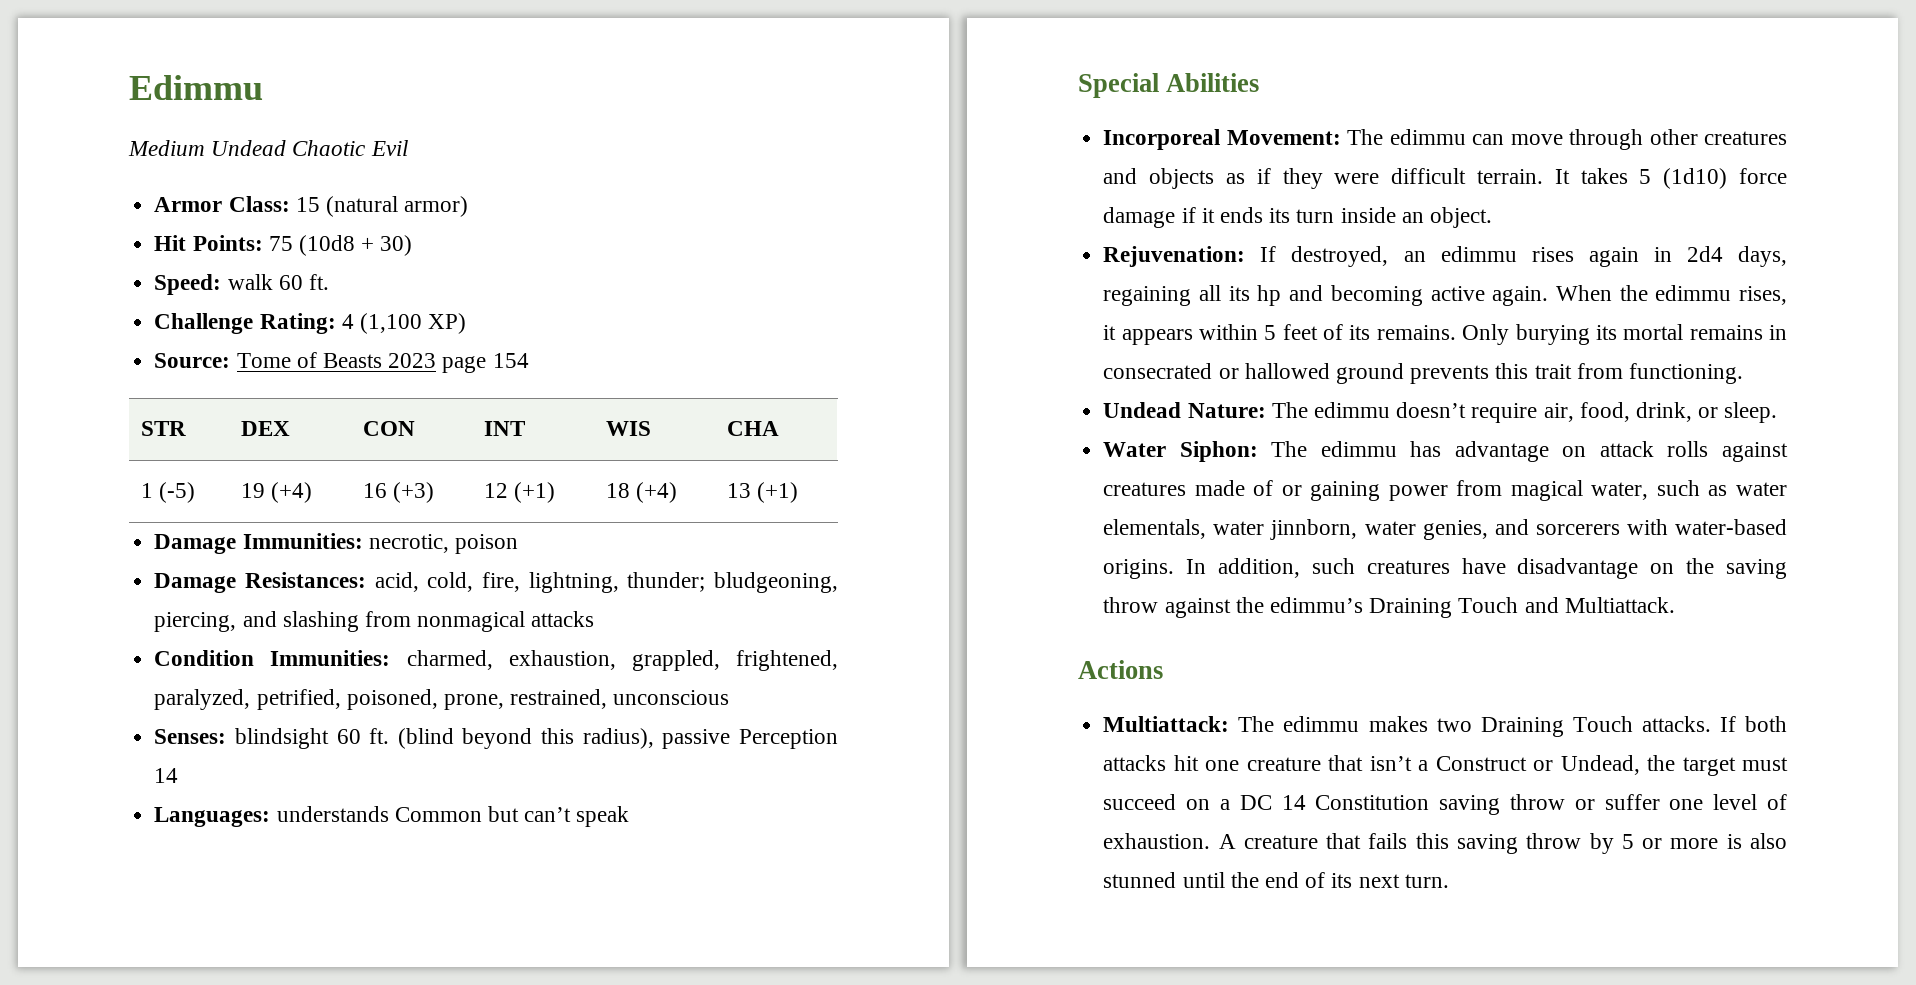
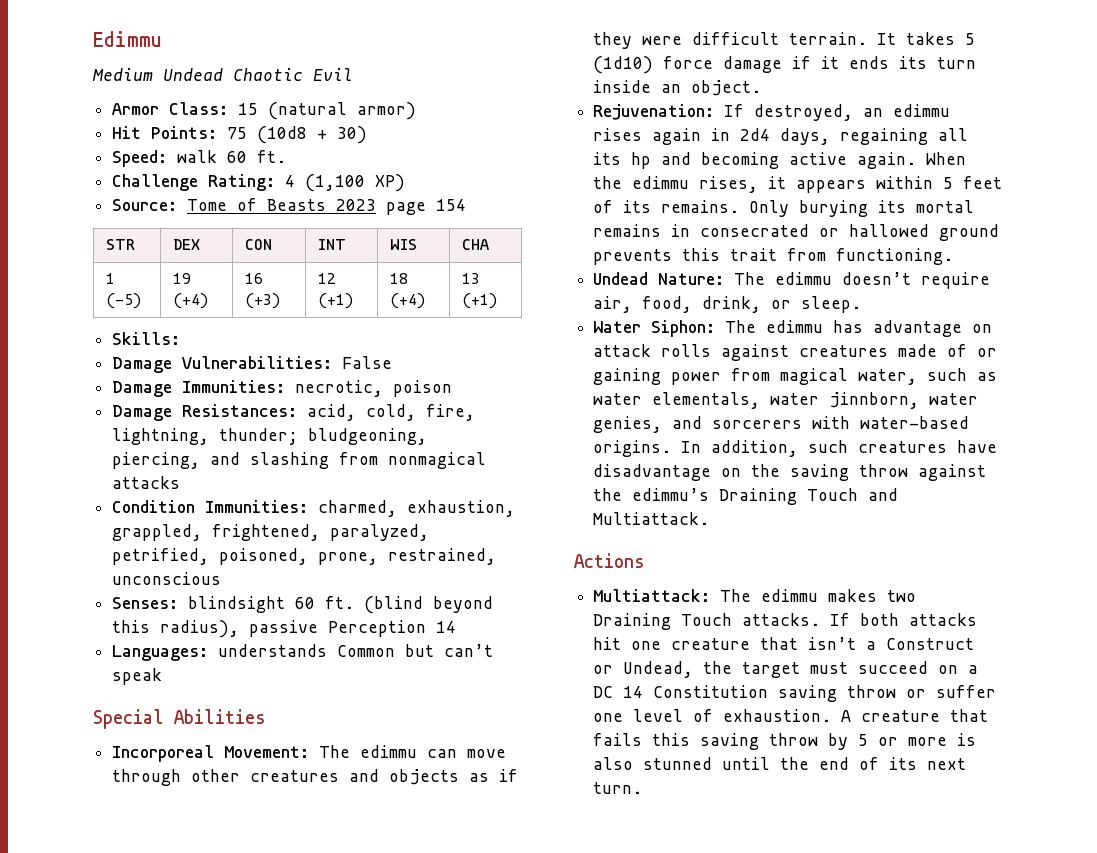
(799, 492) none -> [112,332,181,345] [112,356,393,373] // Skills: // Damage Vulnerabilities: False

